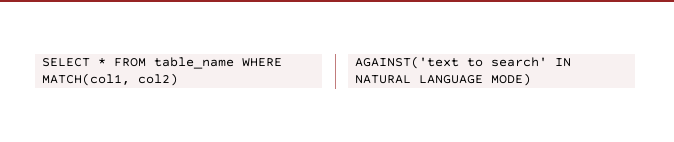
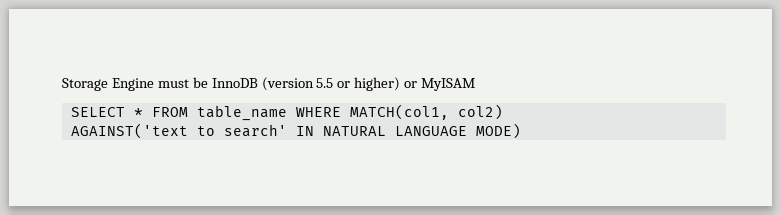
(41, 62) none -> [62,77,476,91] Storage Engine must be InnoDB (version 5.5 or higher) or MyISAM //

